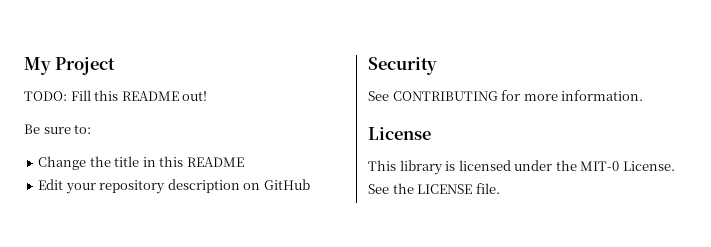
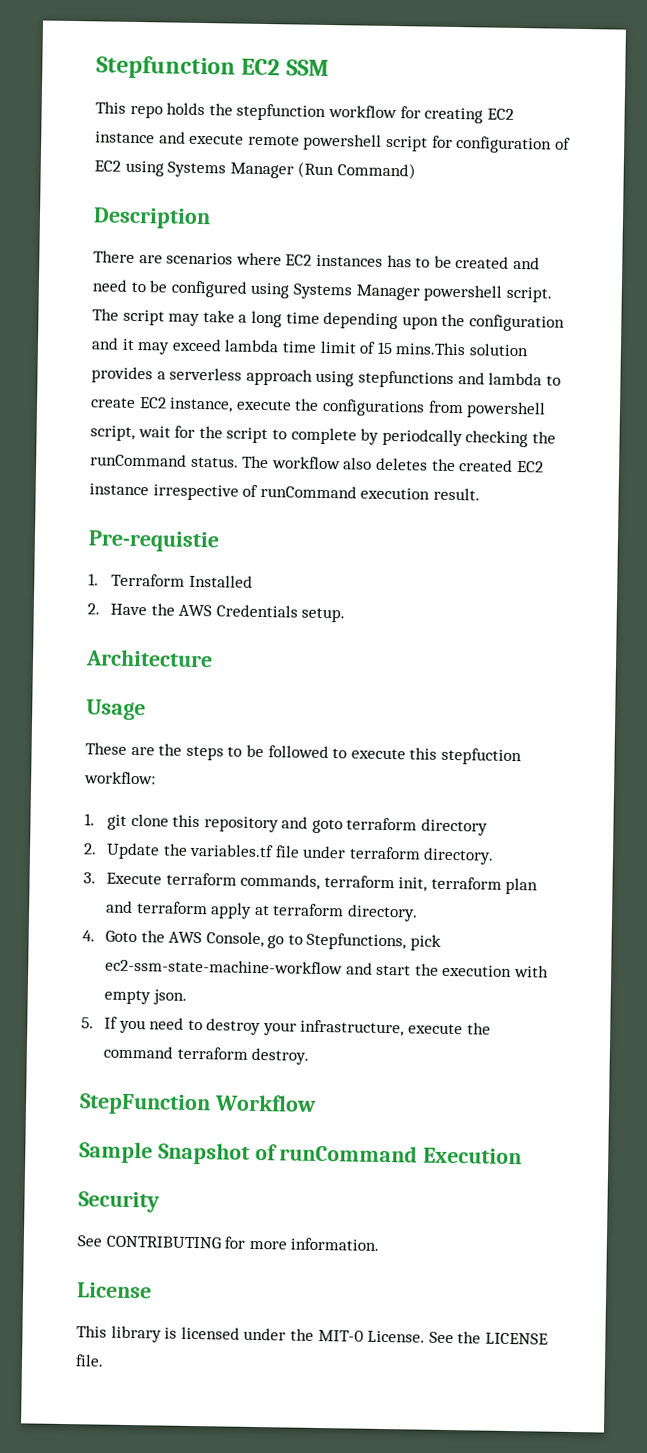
[24,57,116,75] [24,90,208,101] [24,124,92,134] [38,156,244,170] [38,179,310,194] My Project // TODO: Fill this README out! // Be sure to: // Change the title in this README // Edit your repository description on GitHub -> [96,55,329,80] [95,101,514,124] [95,131,571,154] [94,160,416,180] [93,207,211,230] [93,250,540,270] [92,279,552,303] [92,308,565,332] [91,337,529,357] [91,366,561,388] [90,397,547,419] [90,425,556,448] [90,453,544,473] [89,483,480,501] [88,530,220,553] [88,573,253,588] [87,603,346,623] [85,649,213,668] [86,699,146,721] [85,742,522,766] [84,771,156,785] [84,813,489,836] [83,842,495,865] [83,872,539,895] [105,900,418,922] [82,930,442,951] [104,958,549,978] [103,989,187,1005] [81,1016,491,1037] [102,1045,310,1065] [79,1093,317,1116] [79,1141,523,1165] Stepfunction EC2 SSM // This repo holds the stepfunction workflow for creating EC2 instance and execute remote powershell script for configuration of EC2 using Systems Manager (Run Command) // Description // There are scenarios where EC2 instances has to be created and need to be configured using Systems Manager powershell script. The script may take a long time depending upon the configuration and it may exceed lambda time limit of 15 mins.This solution provides a serverless approach using stepfunctions and lambda to create EC2 instance, execute the configurations from powershell script, wait for the script to complete by periodcally checking the runCommand status. The workflow also deletes the created EC2 instance irrespective of runCommand execution result. // Pre-requistie // 1. Terraform Installed // 2. Have the AWS Credentials setup. // Architecture // Usage // These are the steps to be followed to execute this stepfuction workflow: // 1. git clone this repository and goto terraform directory // 2. Update the variables.tf file under terraform directory. // 3. Execute terraform commands, terraform init, terraform plan and terraform apply at terraform directory. // 4. Goto the AWS Console, go to Stepfunctions, pick ec2-ssm-state-machine-workflow and start the execution with empty json. // 5. If you need to destroy your infrastructure, execute the command terraform destroy. // StepFunction Workflow // Sample Snapshot of runCommand Execution

